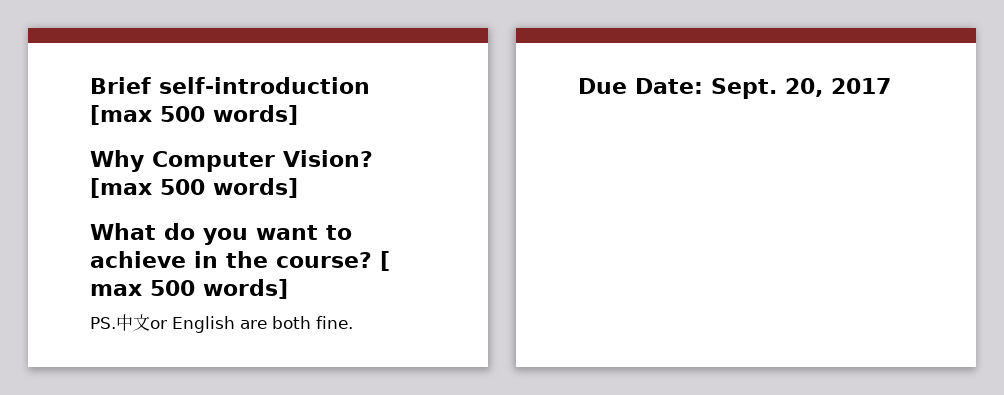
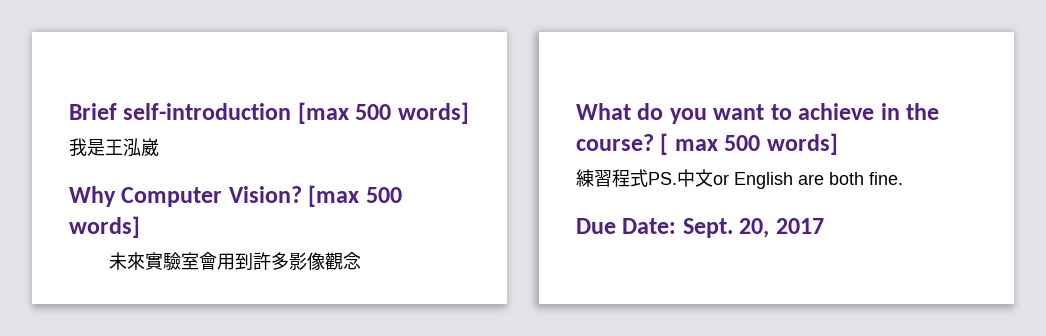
(298, 115) none -> [69,138,159,157] // 我是王泓崴
(298, 188) none -> [108,252,361,271] // 未來實驗室會用到許多影像觀念
(288, 289) none -> [576,169,648,187] 練習程式

